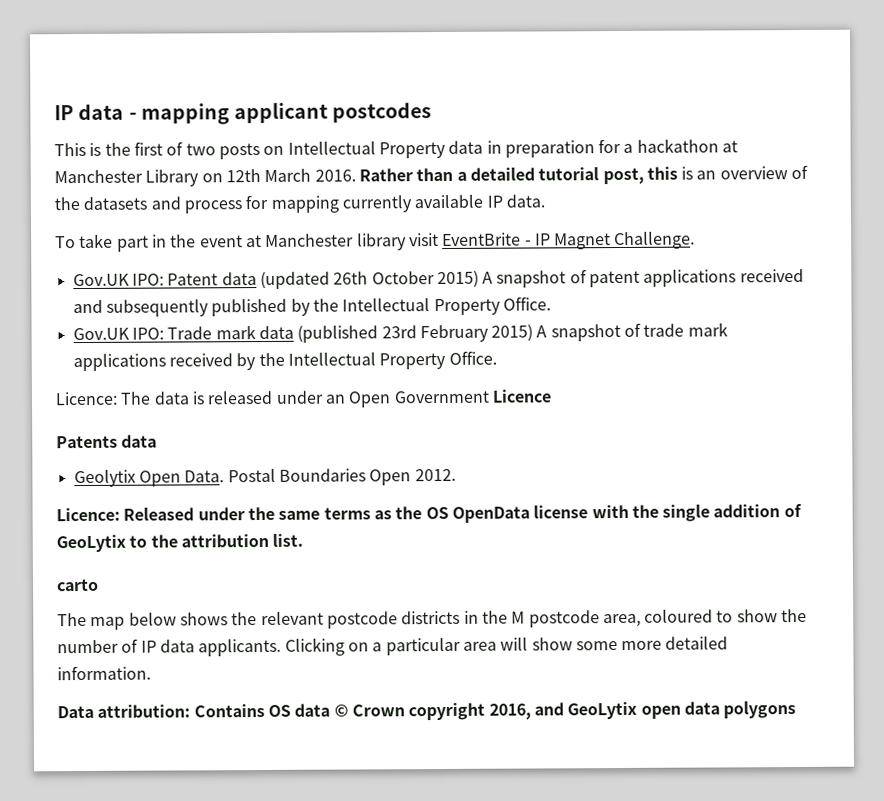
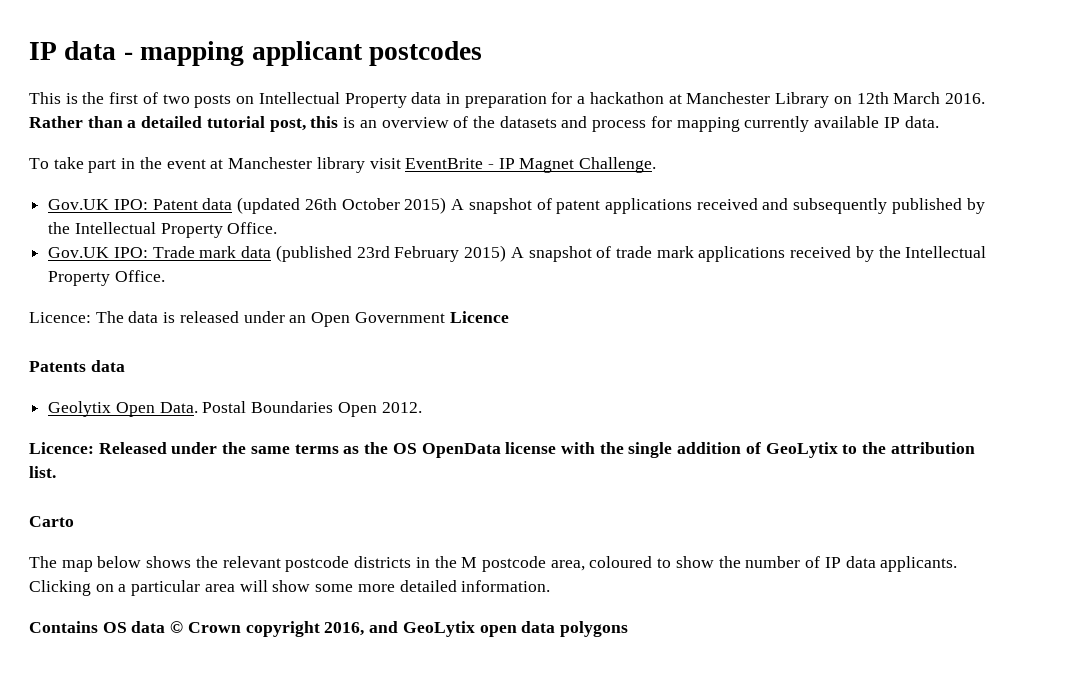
[56,578,99,592] carto -> [29,516,74,527] Carto
[57,704,191,719] Data attribution: -> (551, 586) none

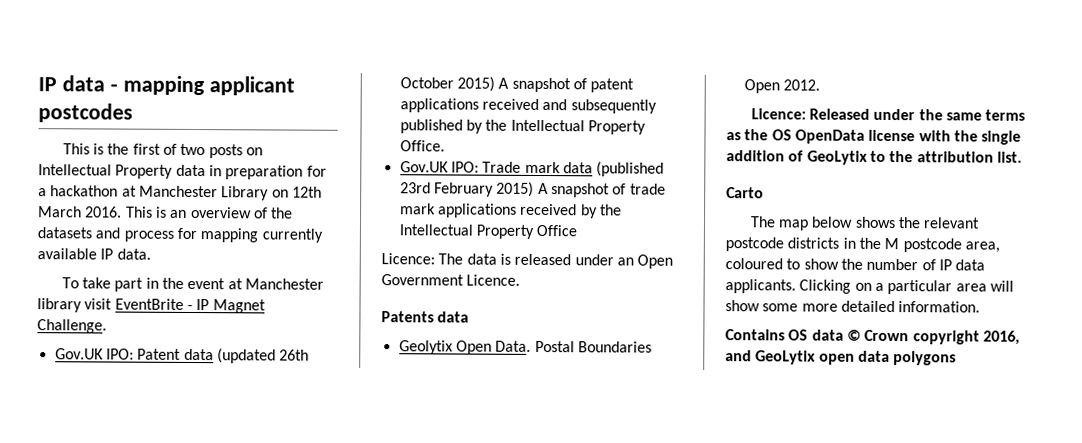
[29,116,339,132] Rather than a detailed tutorial post, this -> [125,206,153,218] This
[114,270,165,282] Office. -> [536,224,578,237] Office
[449,311,509,323] Licence -> [466,274,521,286] Licence.

